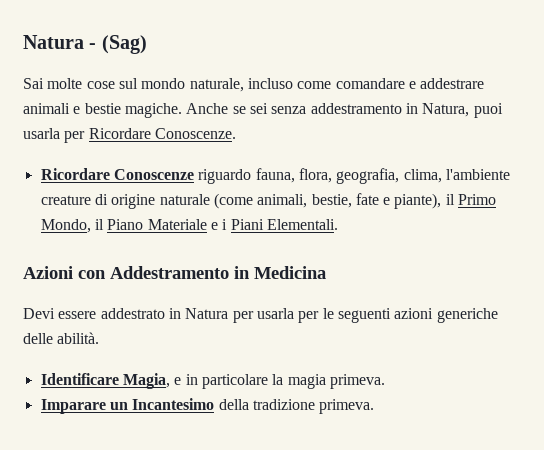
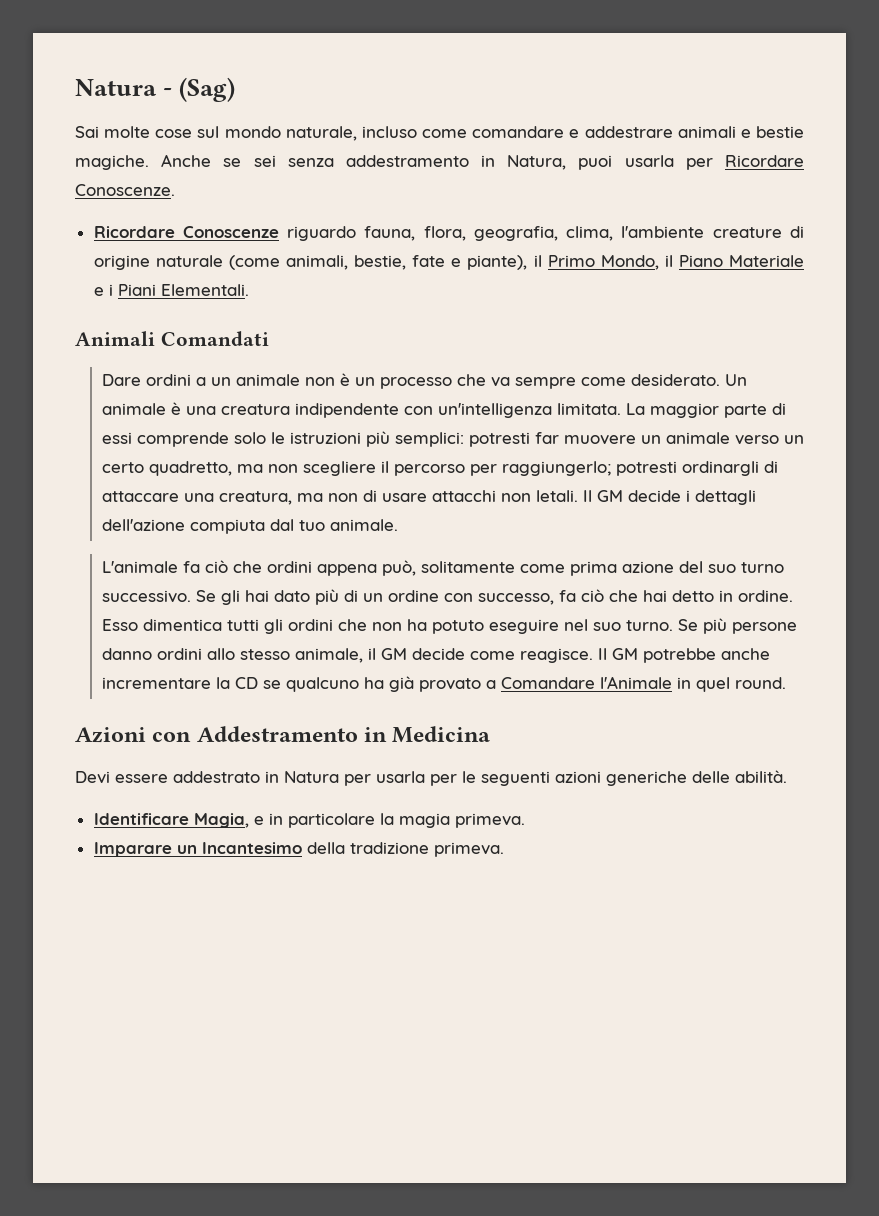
(338, 224) none -> [75,331,269,346] [101,373,747,389] [101,402,786,418] [101,431,804,447] [101,461,778,476] [101,490,756,505] [101,519,398,534] [101,560,784,576] [101,589,793,605] [101,618,797,634] [101,648,770,663] [101,676,786,692] // Animali Comandati // Dare ordini a un animale non è un processo che va sempre come desiderato. Un animale è una creatura indipendente con un'intelligenza limitata. La maggior parte di essi comprende solo le istruzioni più semplici: potresti far muovere un animale verso un certo quadretto, ma non scegliere il percorso per raggiungerlo; potresti ordinargli di attaccare una creatura, ma non di usare attacchi non letali. Il GM decide i dettagli dell'azione compiuta dal tuo animale. // L'animale fa ciò che ordini appena può, solitamente come prima azione del suo turno successivo. Se gli hai dato più di un ordine con successo, fa ciò che hai detto in ordine. Esso dimentica tutti gli ordini che non ha potuto eseguire nel suo turno. Se più persone danno ordini allo stesso animale, il GM decide come reagisce. Il GM potrebbe anche incrementare la CD se qualcuno ha già provato a Comandare l'Animale in quel round.

